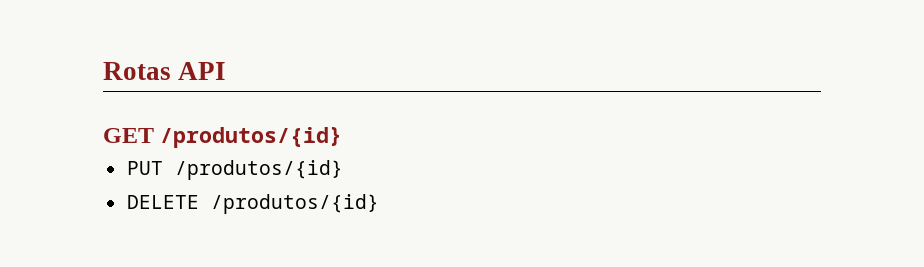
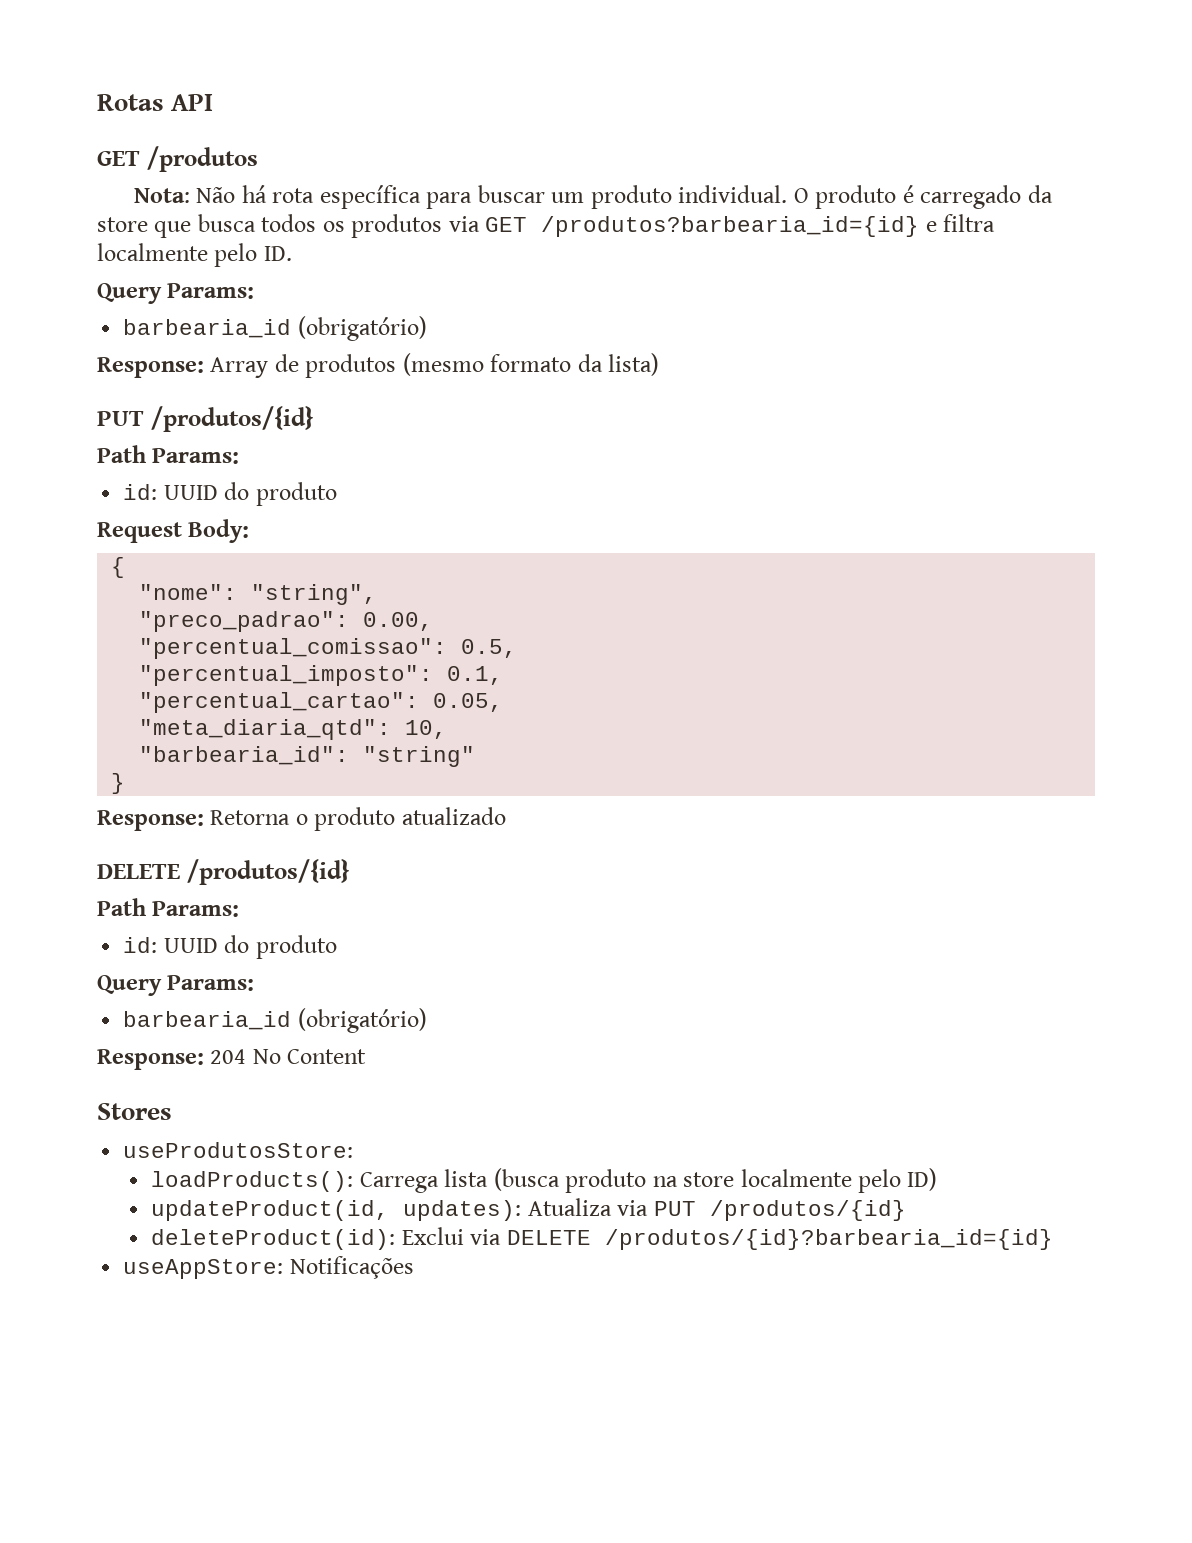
[160,127,343,148] [126,160,343,180] [126,194,379,214] /produtos/{id} // PUT /produtos/{id} // DELETE /produtos/{id} -> [146,146,258,172] [133,185,1053,209] [97,214,996,238] [97,243,292,267] [97,283,255,304] [123,316,427,341] [97,353,660,378] [97,406,314,432] [97,445,240,464] [123,482,337,506] [97,519,250,543] [111,557,126,578] [139,584,378,605] [139,611,434,632] [139,638,518,659] [139,665,504,686] [139,692,504,713] [139,719,448,740] [139,746,476,767] [111,773,126,794] [97,807,506,831] [97,859,350,885] [97,898,240,917] [123,935,337,959] [97,975,255,996] [123,1008,427,1033] [97,1049,367,1070] [97,1103,172,1120] [123,1142,354,1158] [151,1168,938,1193] [151,1198,906,1221] [151,1227,1053,1250] [123,1256,414,1279] /produtos // Nota: Não há rota específica para buscar um produto individual. O produto é carregado da store que busca todos os produtos via GET /produtos?barbearia_id={id} e filtra localmente pelo ID. // Query Params: // barbearia_id (obrigatório) // Response: Array de produtos (mesmo formato da lista) // PUT /produtos/{id} // Path Params: // id: UUID do produto // Request Body: // { // "nome": "string", // "preco_padrao": 0.00, // "percentual_comissao": 0.5, // "percentual_imposto": 0.1, // "percentual_cartao": 0.05, // "meta_diaria_qtd": 10, // "barbearia_id": "string" // } // Response: Retorna o produto atualizado // DELETE /produtos/{id} // Path Params: // id: UUID do produto // Query Params: // barbearia_id (obrigatório) // Response: 204 No Content // Stores // useProdutosStore: // loadProducts(): Carrega lista (busca produto na store localmente pelo ID) // updateProduct(id, updates): Atualiza via PUT /produtos/{id} // deleteProduct(id): Exclui via DELETE /produtos/{id}?barbearia_id={id} // useAppStore: Notificações

